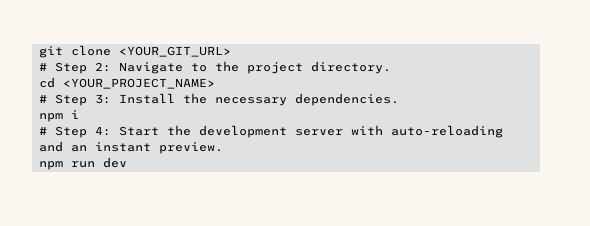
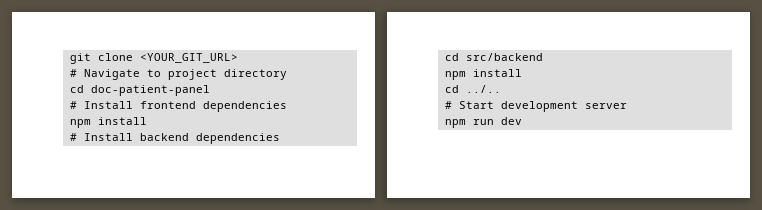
[55,61,392,74] [39,77,216,89] [39,93,400,106] [39,110,80,122] [39,125,504,138] [39,141,224,154] Step 2: Navigate to the project directory. // cd <YOUR_PROJECT_NAME> // # Step 3: Install the necessary dependencies. // npm i // # Step 4: Start the development server with auto-reloading and an instant preview. -> [83,69,287,80] [69,85,210,96] [69,101,287,112] [69,117,147,128] [69,133,280,144] [444,53,543,61] [444,69,522,80] [444,85,501,93] [444,101,627,112] Navigate to project directory // cd doc-patient-panel // # Install frontend dependencies // npm install // # Install backend dependencies // cd src/backend // npm install // cd ../.. // # Start development server

